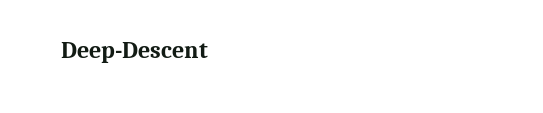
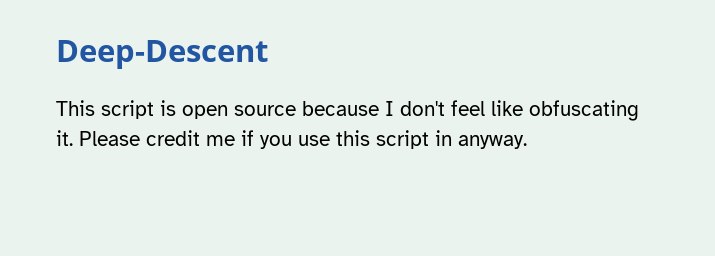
(208, 52) none -> [56,100,639,121] [56,130,527,149] // This script is open source because I don't feel like obfuscating it. Please credit me if you use this script in anyway.

